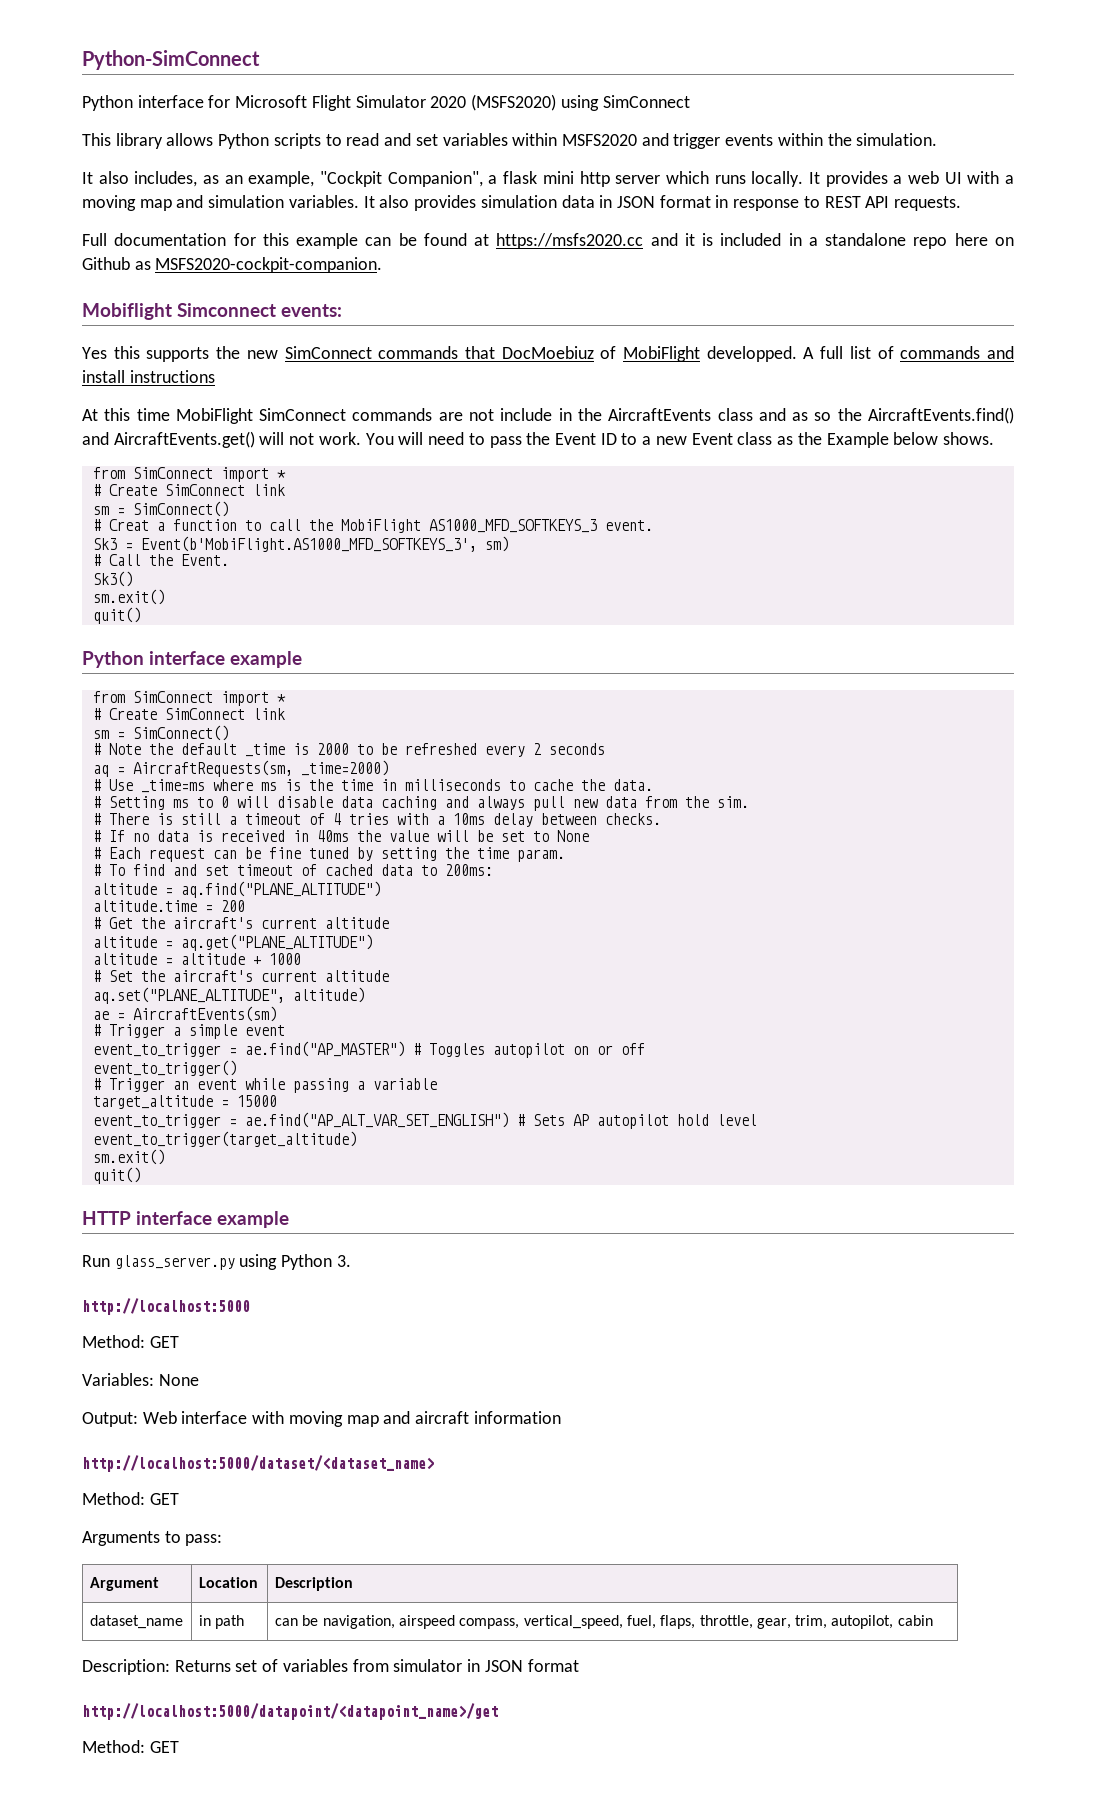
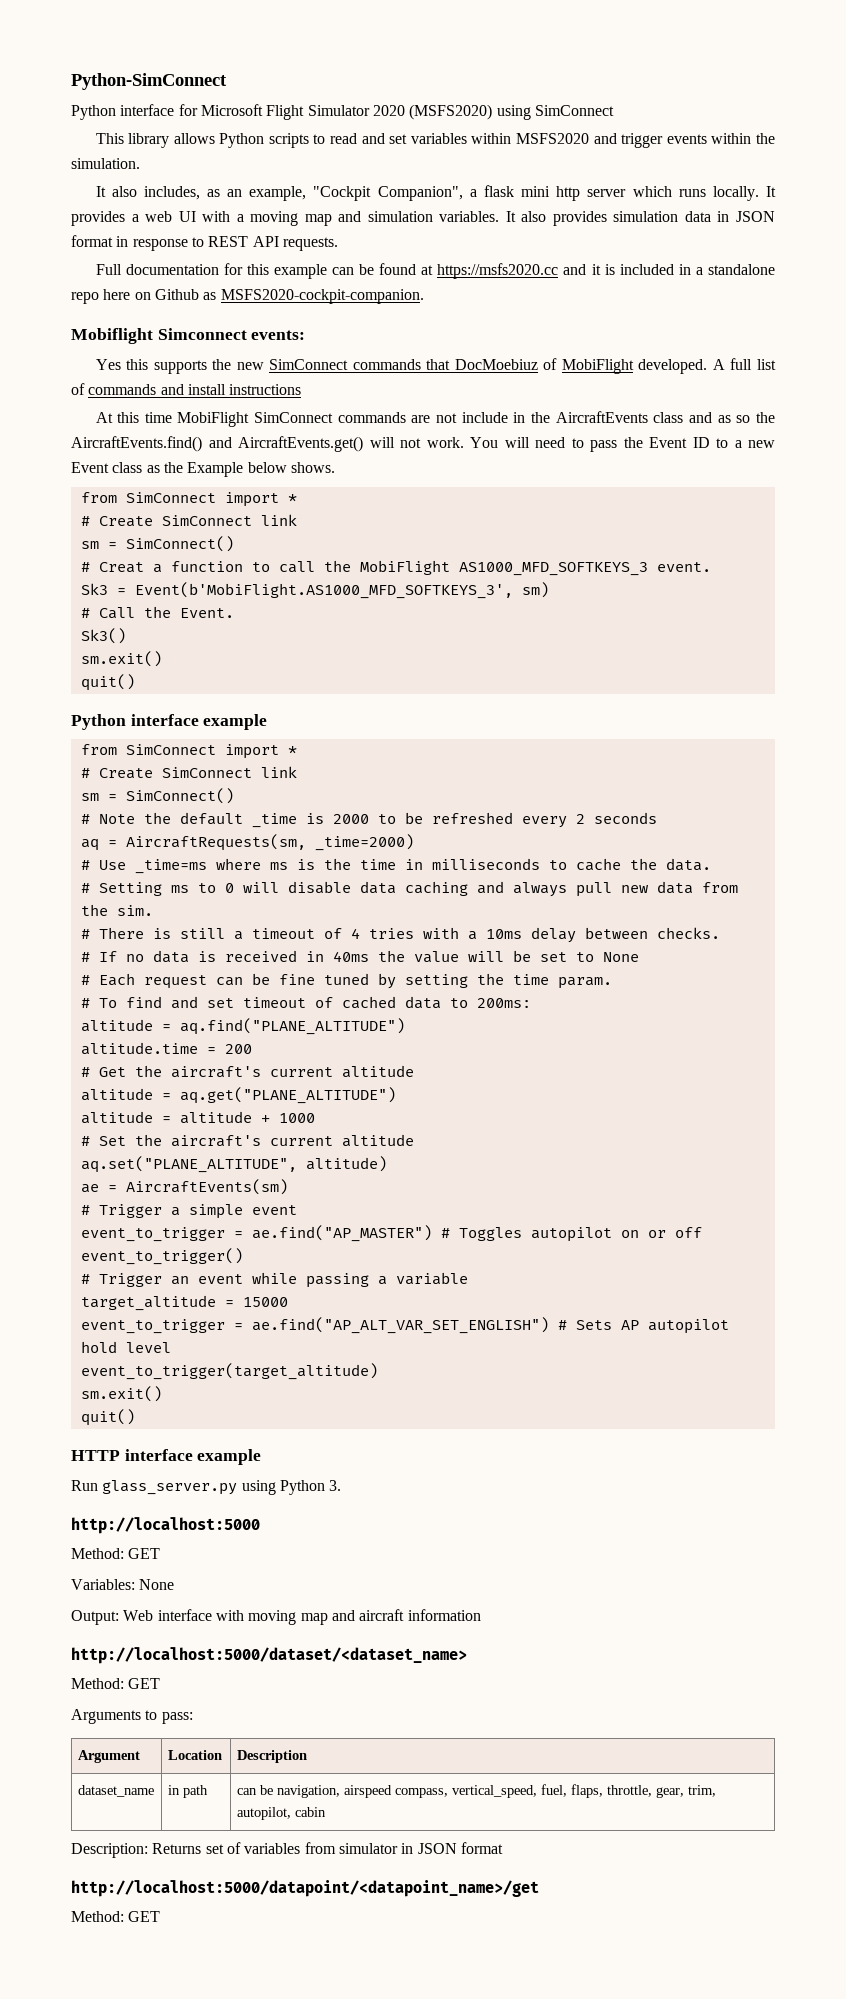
[706,346,797,362] developped. -> [638,359,708,374] developed.

